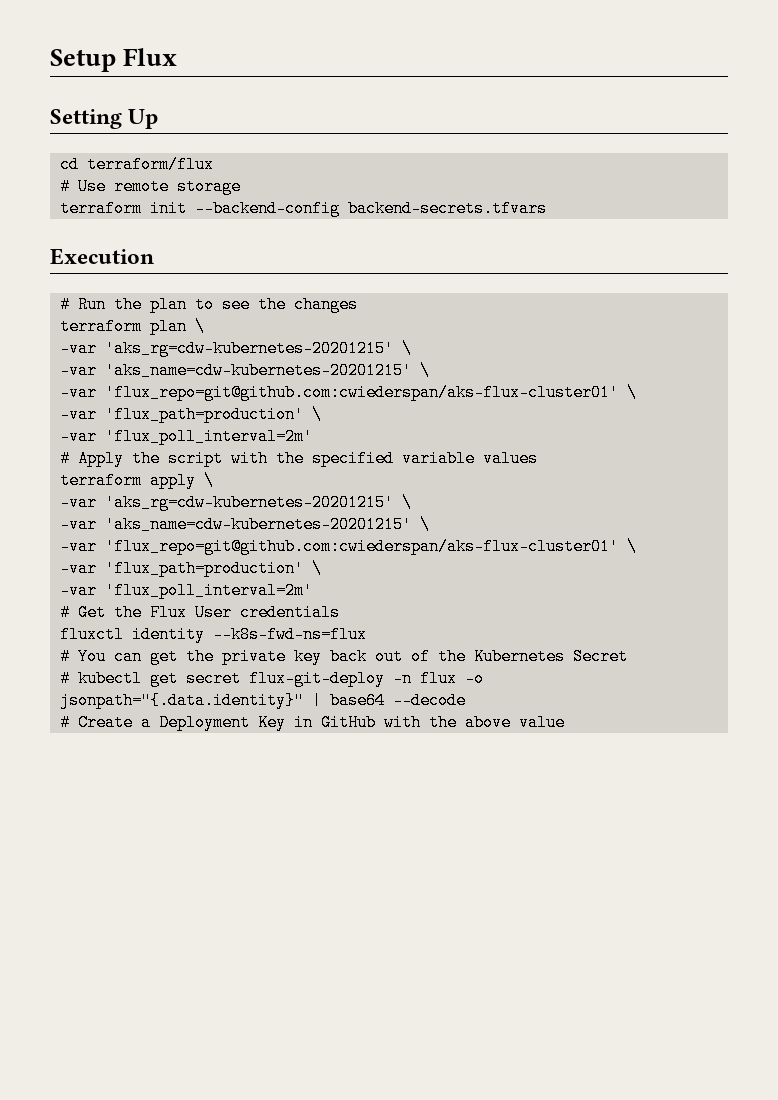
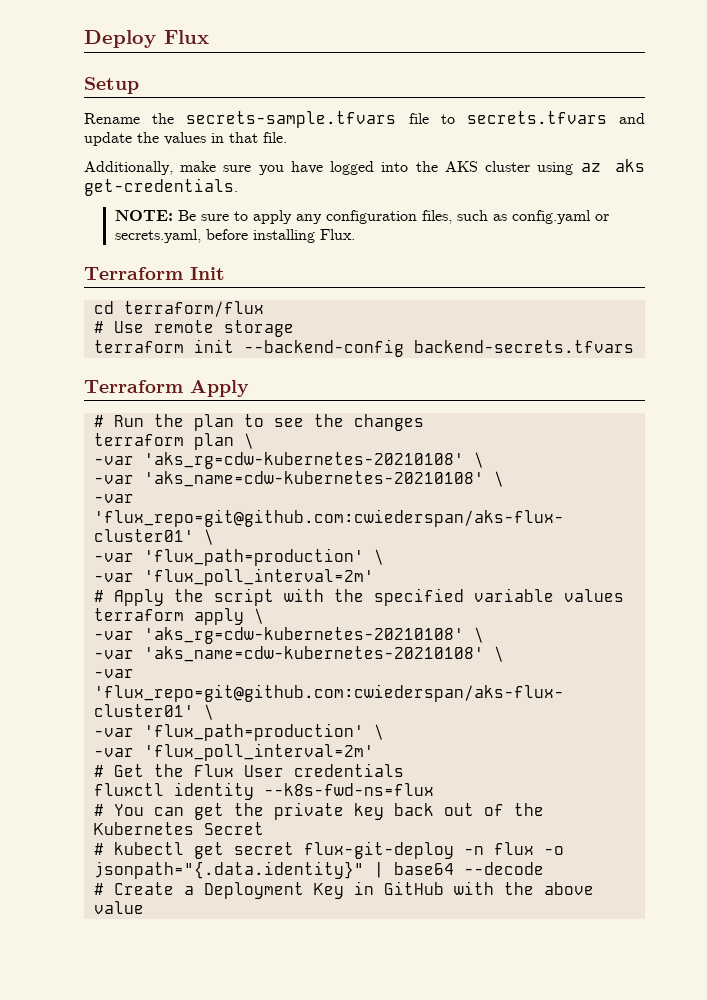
[50,49,116,72] Setup -> [84,30,156,48] Deploy
[50,109,159,129] Setting Up -> [84,77,139,94] [84,111,646,128] [84,132,287,146] [84,159,645,175] [84,178,238,196] [114,210,609,224] [114,229,355,243] [84,267,225,280] Setup // Rename the secrets-sample.tfvars file to secrets.tfvars and update the values in that file. // Additionally, make sure you have logged into the AKS cluster using az aks get-credentials. // NOTE: Be sure to apply any configuration files, such as config.yaml or secrets.yaml, before installing Flux. // Terraform Init
[50,248,154,265] Execution -> [84,380,249,397] Terraform Apply
[105,340,413,357] [60,362,413,379] 'aks_rg=cdw-kubernetes-20201215' \ // -var 'aks_name=cdw-kubernetes-20201215' -> [143,452,484,469] [93,471,484,487] 'aks_rg=cdw-kubernetes-20210108' \ // -var 'aks_name=cdw-kubernetes-20210108'
[105,494,413,511] [60,516,413,533] 'aks_rg=cdw-kubernetes-20201215' \ // -var 'aks_name=cdw-kubernetes-20201215' -> [143,627,484,644] [93,646,484,662] 'aks_rg=cdw-kubernetes-20210108' \ // -var 'aks_name=cdw-kubernetes-20210108'

